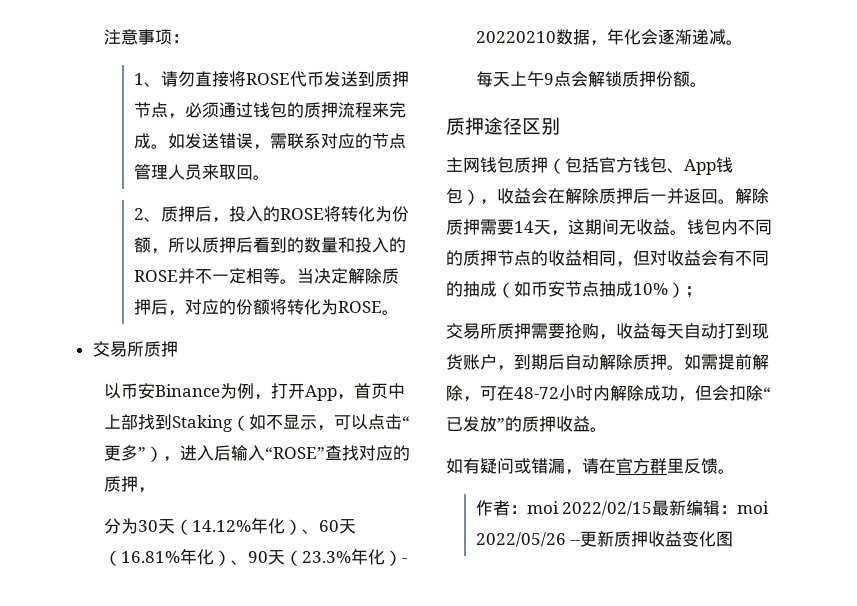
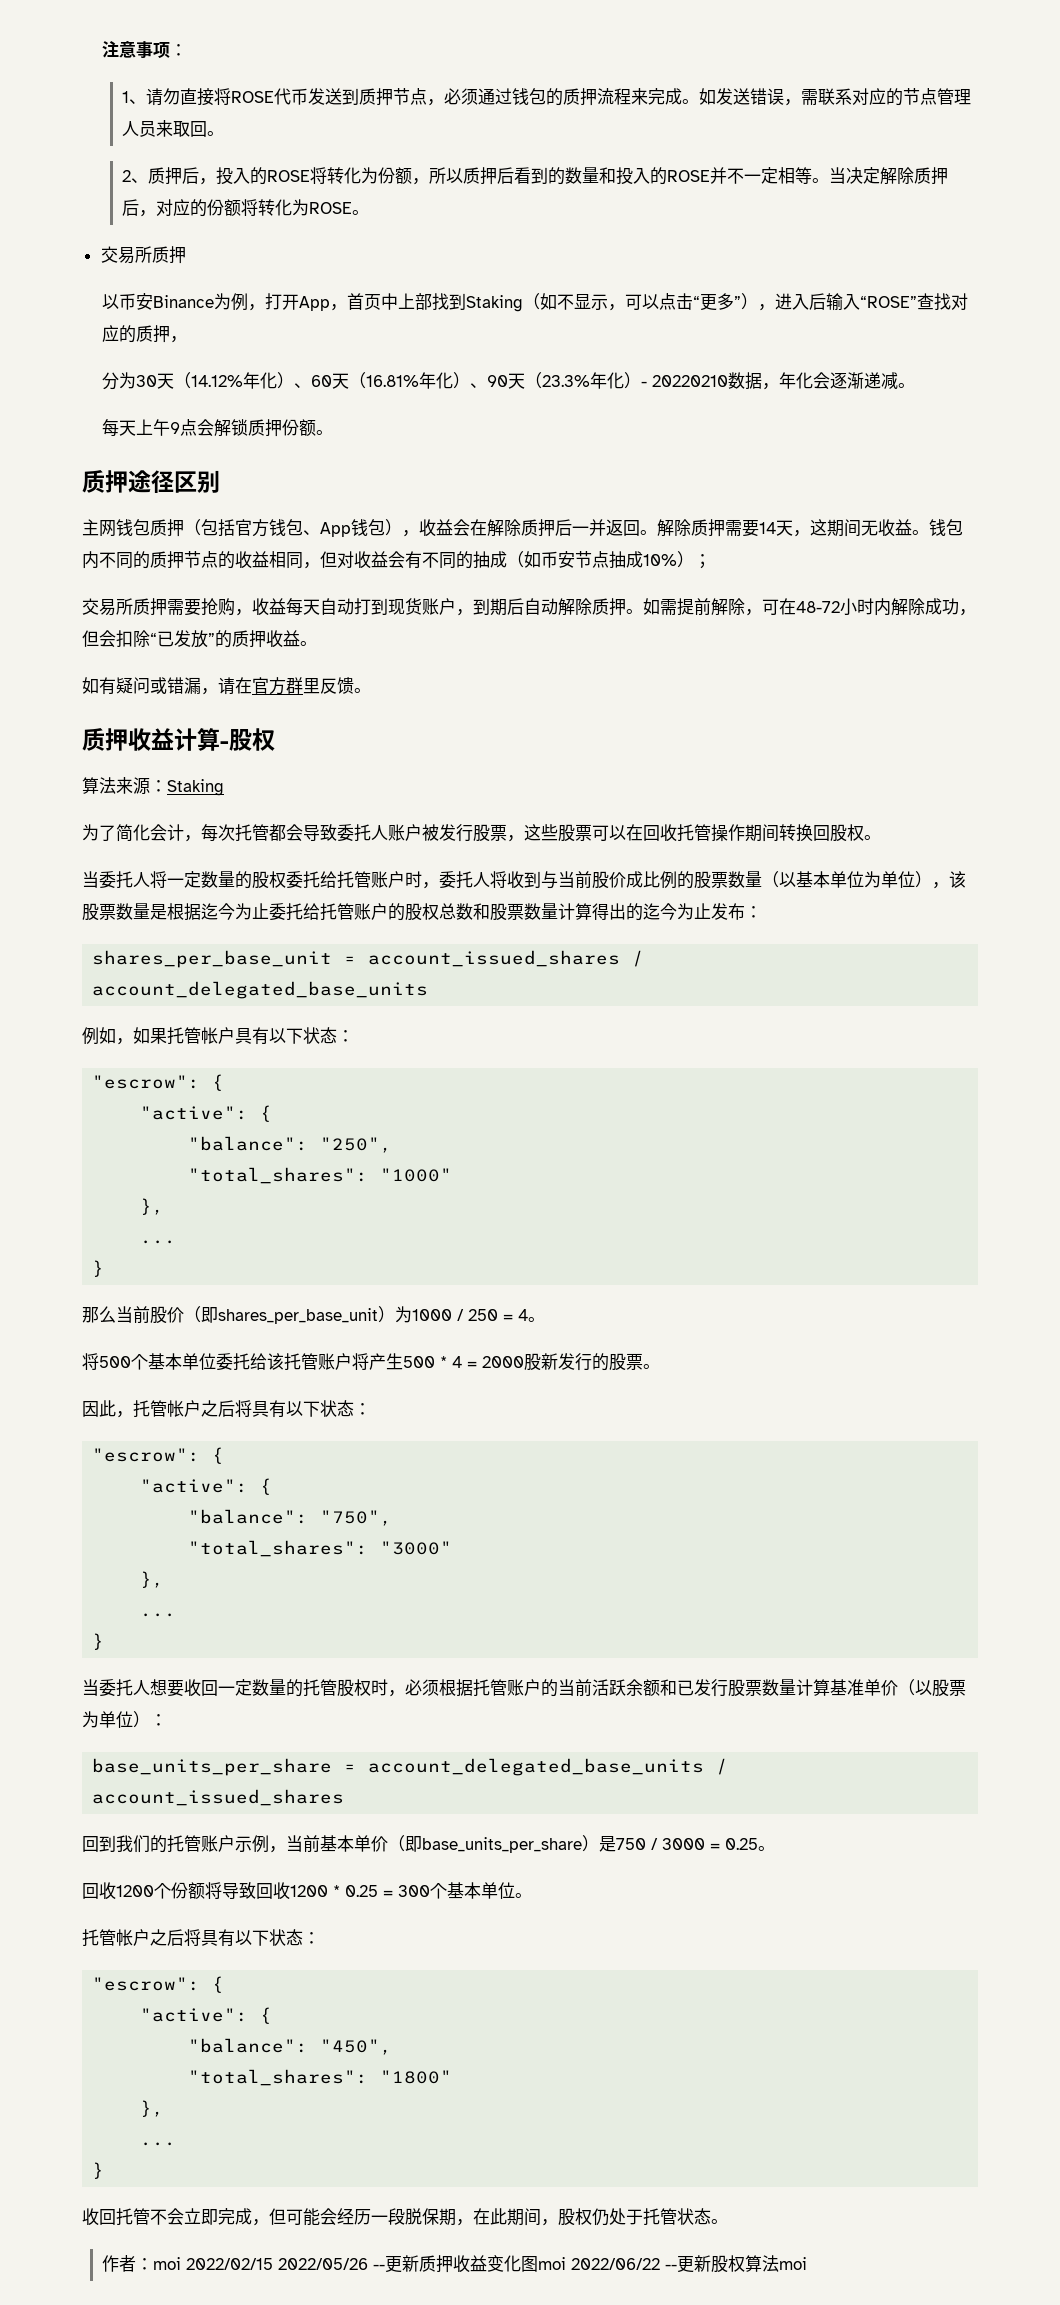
(735, 471) none -> [82,728,275,751] [82,777,224,796] [82,824,881,842] [82,871,966,889] [82,903,762,921] [92,950,645,968] [92,981,429,999] [82,1027,354,1045] [92,1074,225,1091] [140,1105,273,1122] [188,1136,393,1153] [188,1167,453,1184] [140,1198,165,1215] [140,1240,177,1244] [92,1260,105,1277] [82,1306,545,1324] [82,1353,660,1371] [82,1400,371,1418] [92,1447,225,1464] [140,1478,273,1495] [188,1509,393,1526] [188,1540,453,1557] [140,1571,165,1588] [140,1613,177,1617] [92,1633,105,1650] [82,1679,966,1697] [82,1711,167,1728] [92,1758,729,1776] [92,1789,345,1806] [82,1835,775,1853] [82,1882,532,1900] [82,1929,320,1947] [92,1976,225,1993] [140,2007,273,2024] [188,2038,393,2055] [188,2069,453,2086] [140,2100,165,2117] [140,2142,177,2146] [92,2162,105,2179] [82,2208,728,2226] // 质押收益计算-股权 // 算法来源：Staking // 为了简化会计，每次托管都会导致委托人账户被发行股票，这些股票可以在回收托管操作期间转换回股权。 // 当委托人将一定数量的股权委托给托管账户时，委托人将收到与当前股价成比例的股票数量（以基本单位为单位），该股票数量是根据迄今为止委托给托管账户的股权总数和股票数量计算得出的迄今为止发布： // shares_per_base_unit = account_issued_shares / account_delegated_base_units // 例如，如果托管帐户具有以下状态： // "escrow": { // "active": { // "balance": "250", // "total_shares": "1000" // }, // ... // } // 那么当前股价（即shares_per_base_unit）为1000 / 250 = 4。 // 将500个基本单位委托给该托管账户将产生500 * 4 = 2000股新发行的股票。 // 因此，托管帐户之后将具有以下状态： // "escrow": { // "active": { // "balance": "750", // "total_shares": "3000" // }, // ... // } // 当委托人想要收回一定数量的托管股权时，必须根据托管账户的当前活跃余额和已发行股票数量计算基准单价（以股票为单位）： // base_units_per_share = account_delegated_base_units / account_issued_shares // 回到我们的托管账户示例，当前基本单价（即base_units_per_share）是750 / 3000 = 0.25。 // 回收1200个份额将导致回收1200 * 0.25 = 300个基本单位。 // 托管帐户之后将具有以下状态： // "escrow": { // "active": { // "balance": "450", // "total_shares": "1800" // }, // ... // } // 收回托管不会立即完成，但可能会经历一段脱保期，在此期间，股权仍处于托管状态。
[652,500,770,516] 最新编辑：moi -> (273, 2264) none
(734, 539) none -> [537,2255,807,2273] moi 2022/06/22 --更新股权算法moi

